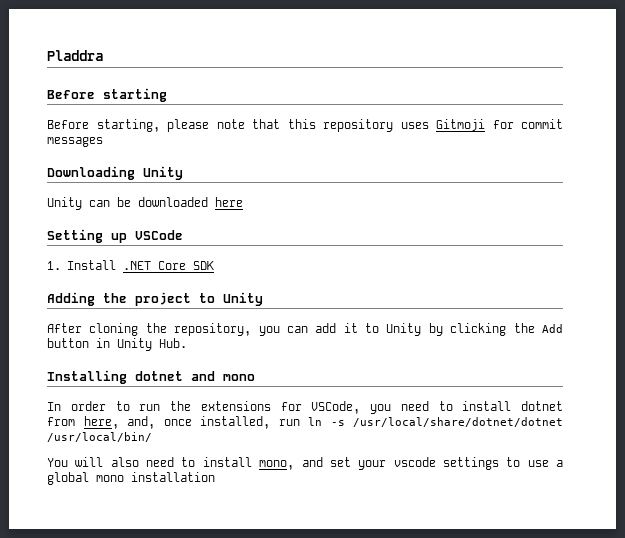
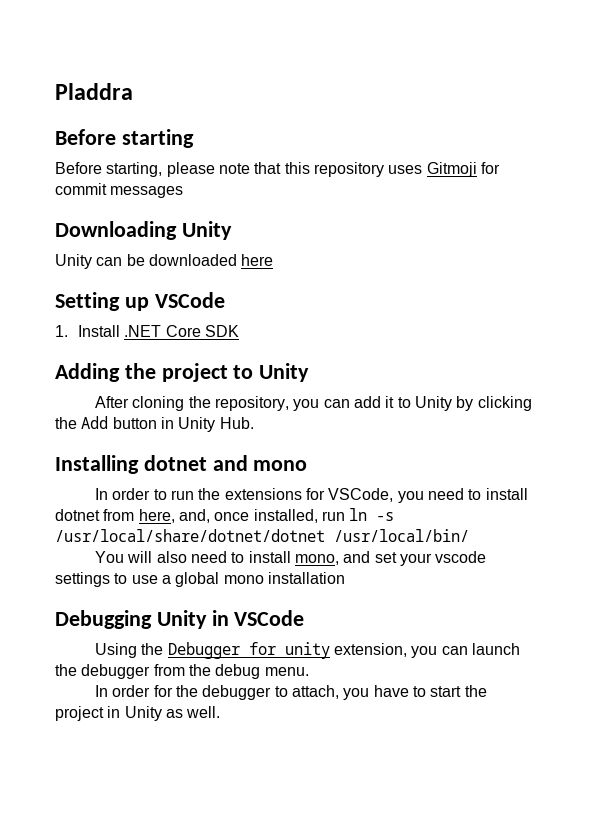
(215, 477) none -> [55,610,305,629] [95,642,520,659] [55,664,309,679] [95,685,487,700] [55,706,221,721] // Debugging Unity in VSCode // Using the Debugger for unity extension, you can launch the debugger from the debug menu. // In order for the debugger to attach, you have to start the project in Unity as well.

